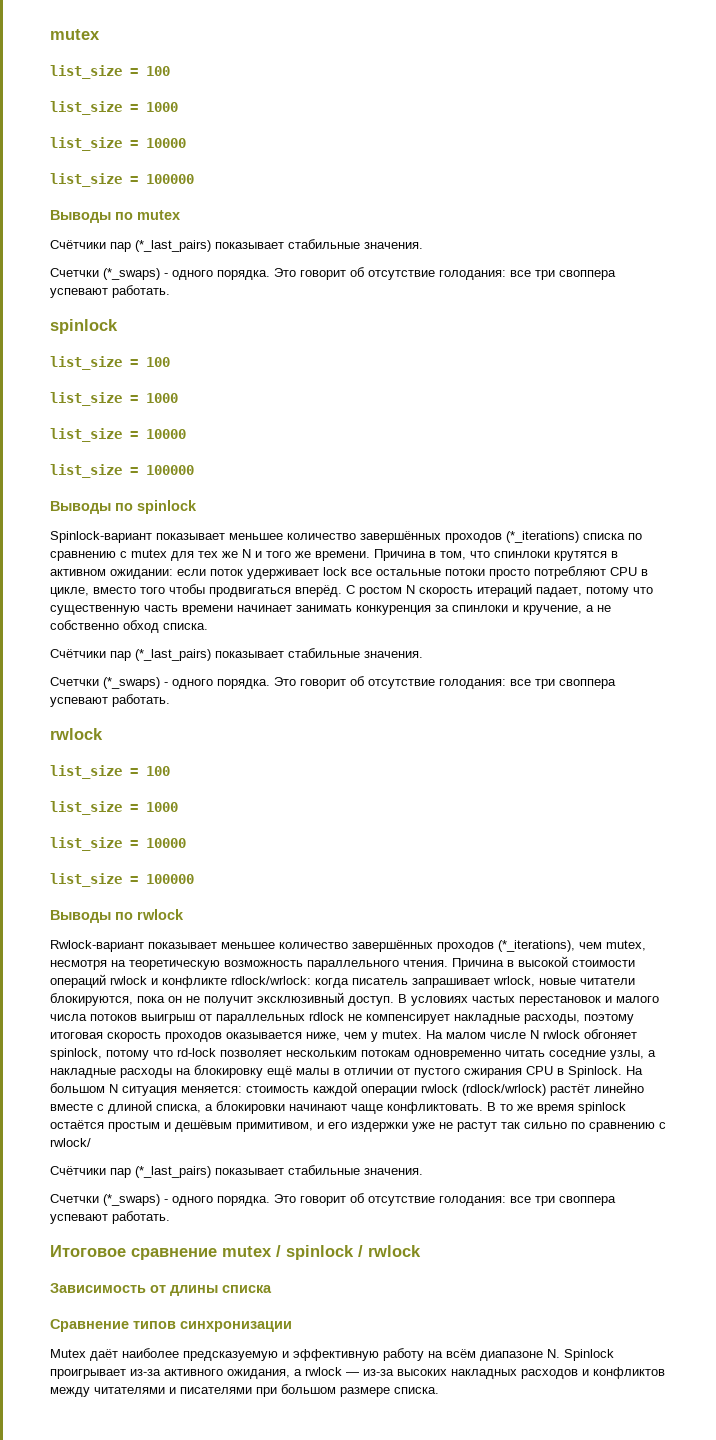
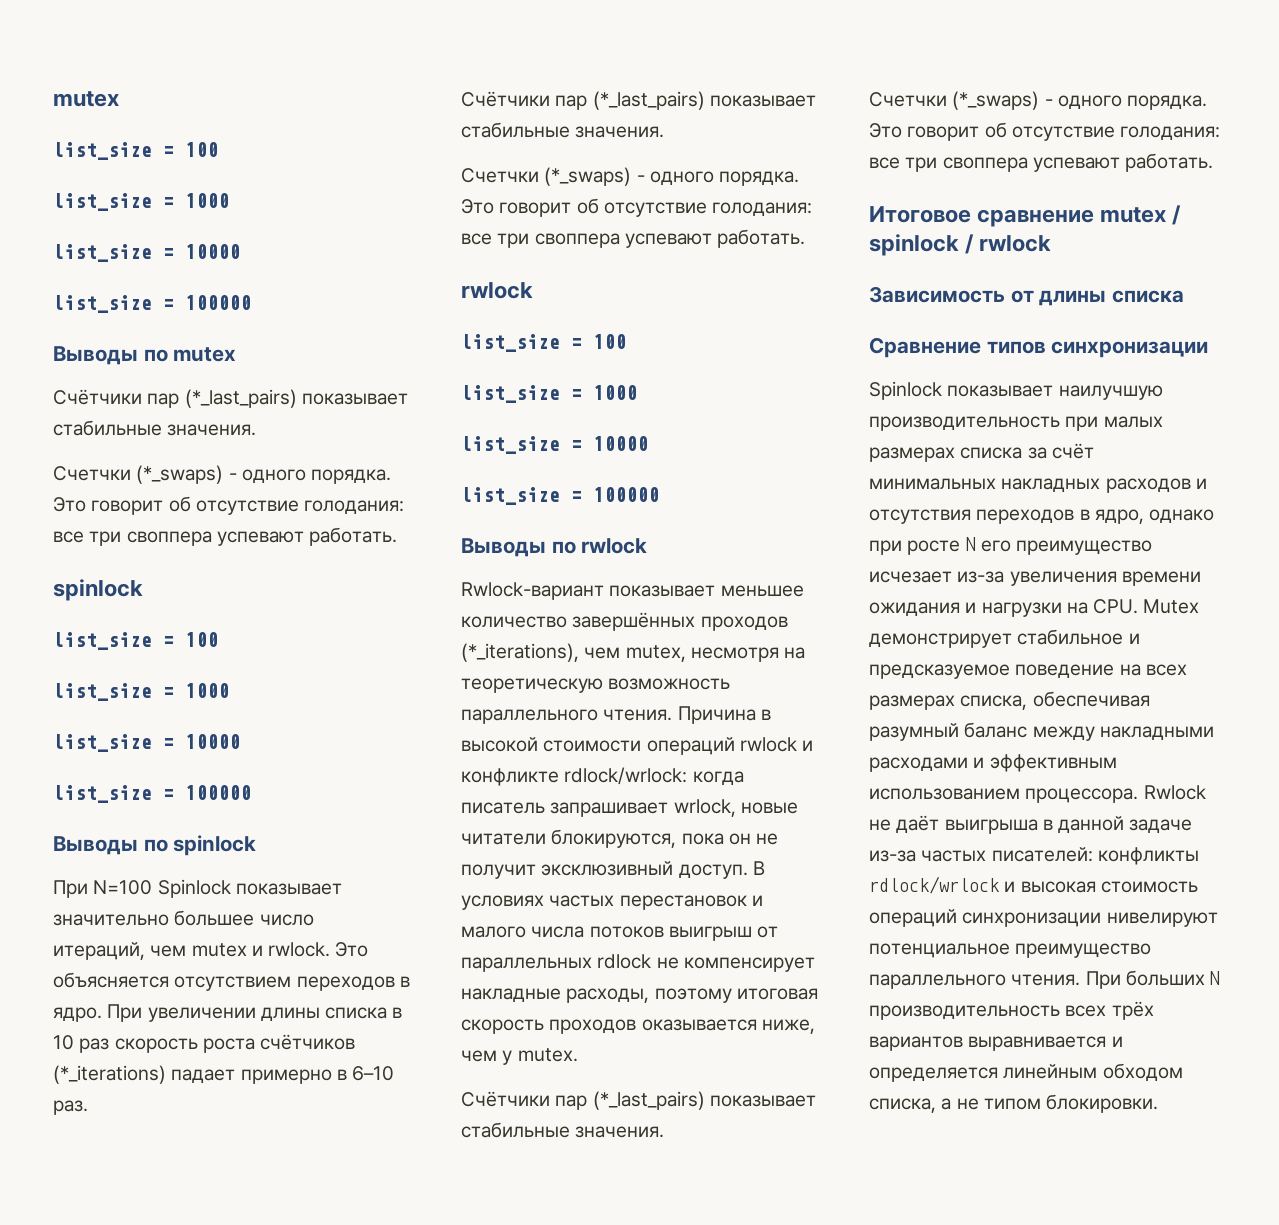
[50,531,642,543] [50,549,618,561] [50,566,648,579] [50,583,653,597] [50,605,611,615] [50,620,208,633] Spinlock-вариант показывает меньшее количество завершённых проходов (*_iterations) списка по сравнению с mutex для тех же N и того же времени. Причина в том, что спинлоки крутятся в активном ожидании: если поток удерживает lock все остальные потоки просто потребляют CPU в цикле, вместо того чтобы продвигаться вперёд. С ростом N скорость итераций падает, потому что существенную часть времени начинает занимать конкуренция за спинлоки и кручение, а не собственно обход списка. -> [53,879,342,898] [53,910,314,926] [53,942,369,960] [53,972,410,991] [53,1004,403,1022] [53,1034,356,1053] [53,1065,395,1084] [53,1100,88,1115] При N=100 Spinlock показывает значительно большее число итераций, чем mutex и rwlock. Это объясняется отсутствием переходов в ядро. При увеличении длины списка в 10 раз скорость роста счётчиков (*_iterations) падает примерно в 6–10 раз.
[426,1029,637,1039] [50,1048,656,1060] [50,1065,643,1078] [50,1082,644,1096] [50,1100,626,1114] [50,1120,666,1132] [50,1138,91,1147] На малом числе N rwlock обгоняет spinlock, потому что rd-lock позволяет нескольким потокам одновременно читать соседние узлы, а накладные расходы на блокировку ещё малы в отличии от пустого сжирания CPU в Spinlock. На большом N ситуация меняется: стоимость каждой операции rwlock (rdlock/wrlock) растёт линейно вместе с длиной списка, а блокировки начинают чаще конфликтовать. В то же время spinlock остаётся простым и дешёвым примитивом, и его издержки уже не растут так сильно по сравнению с rwlock/ -> (578, 1055) none
[50,1348,614,1361] [50,1367,665,1379] [50,1384,439,1397] Mutex даёт наиболее предсказуемую и эффективную работу на всём диапазоне N. Spinlock проигрывает из-за активного ожидания, а rwlock — из-за высоких накладных расходов и конфликтов между читателями и писателями при большом размере списка. -> [869,381,1163,400] [869,416,1163,431] [869,443,1094,462] [869,478,1207,493] [869,509,1215,524] [869,537,1153,555] [869,571,1201,586] [869,599,1200,617] [869,629,1140,648] [869,664,1187,679] [869,691,1150,710] [869,722,1214,741] [869,754,1117,772] [869,785,1206,803] [869,815,1193,834] [869,847,1199,865] [869,876,1198,894] [869,909,1218,927] [869,943,1152,958] [869,970,1221,989] [869,1001,1154,1020] [869,1036,1123,1051] [869,1063,1183,1082] [869,1094,1159,1113] Spinlock показывает наилучшую производительность при малых размерах списка за счёт минимальных накладных расходов и отсутствия переходов в ядро, однако при росте N его преимущество исчезает из-за увеличения времени ожидания и нагрузки на CPU. Mutex демонстрирует стабильное и предсказуемое поведение на всех размерах списка, обеспечивая разумный баланс между накладными расходами и эффективным использованием процессора. Rwlock не даёт выигрыша в данной задаче из-за частых писателей: конфликты rdlock/wrlock и высокая стоимость операций синхронизации нивелируют потенциальное преимущество параллельного чтения. При больших N производительность всех трёх вариантов выравнивается и определяется линейным обходом списка, а не типом блокировки.

